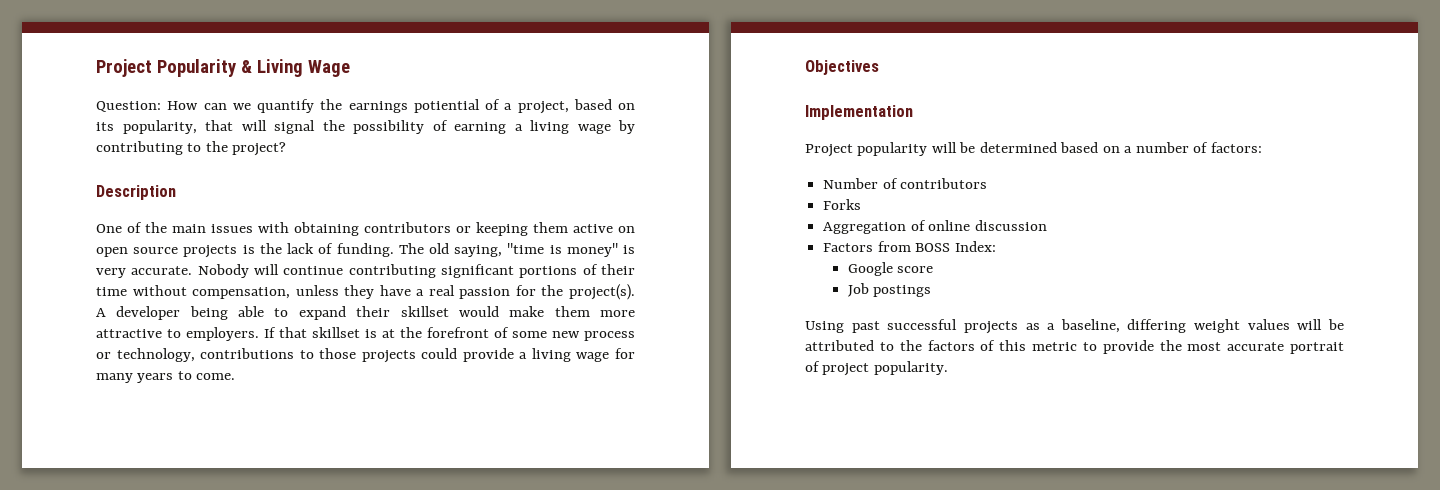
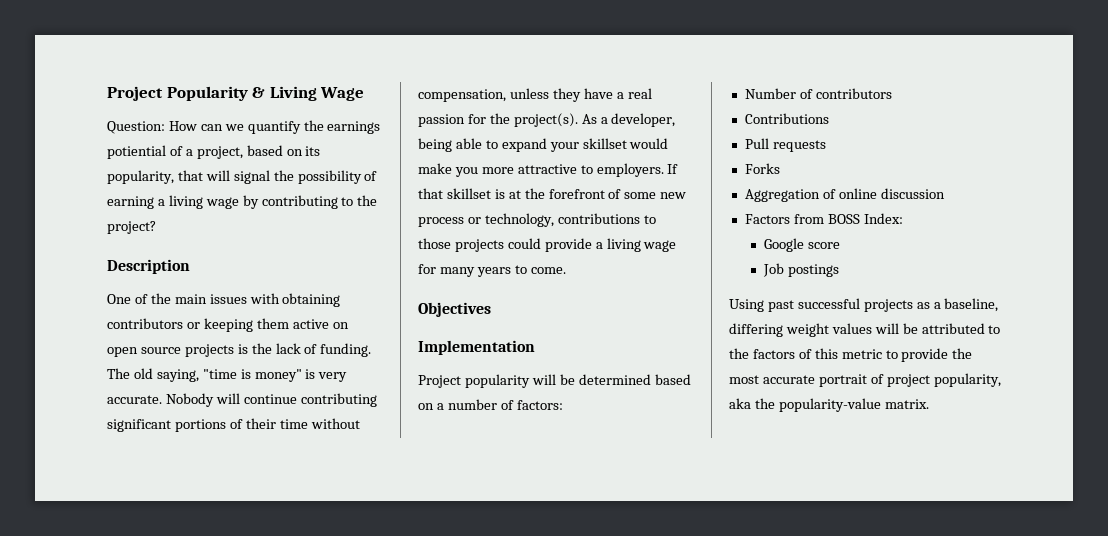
[96,306,181,320] A developer -> [581,113,676,127] As a developer,
[356,306,391,317] their -> [549,142,579,152] your
[554,306,590,317] them -> [454,167,478,177] you
(988, 183) none -> [744,113,829,124] [744,138,826,152] // Contributions // Pull requests
[873,361,948,375] popularity. -> [933,373,1001,387] [729,398,929,412] popularity, aka the popularity-value matrix.

